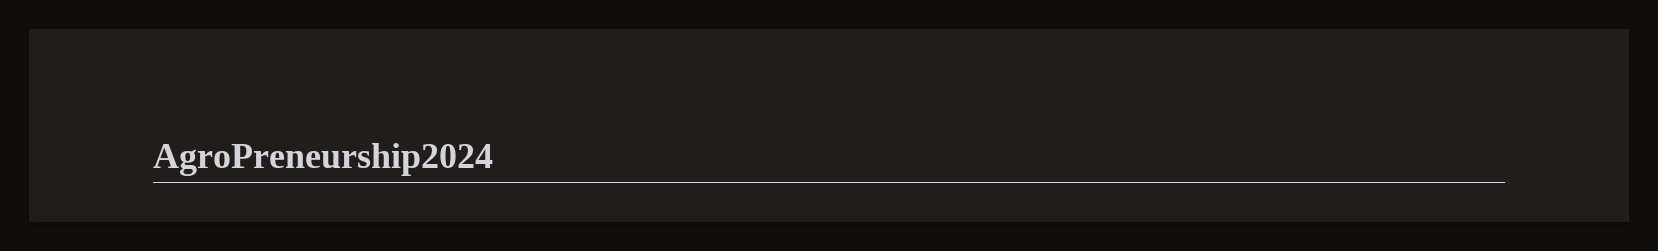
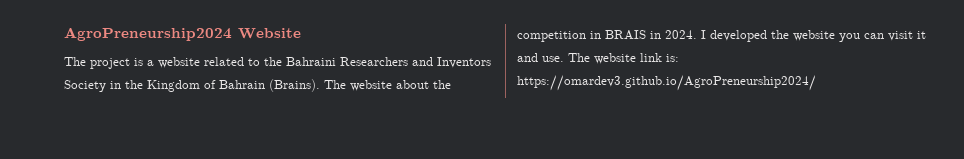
(493, 159) none -> [238,28,301,39] [64,57,491,69] [64,79,451,92] [517,30,926,42] [517,53,679,64] [517,75,816,91] Website // The project is a website related to the Bahraini Researchers and Inventors Society in the Kingdom of Bahrain (Brains). The website about the competition in BRAIS in 2024. I developed the website you can visit it and use. The website link is: https://omardev3.github.io/AgroPreneurship2024/

